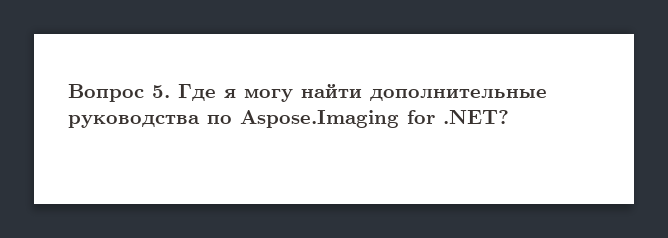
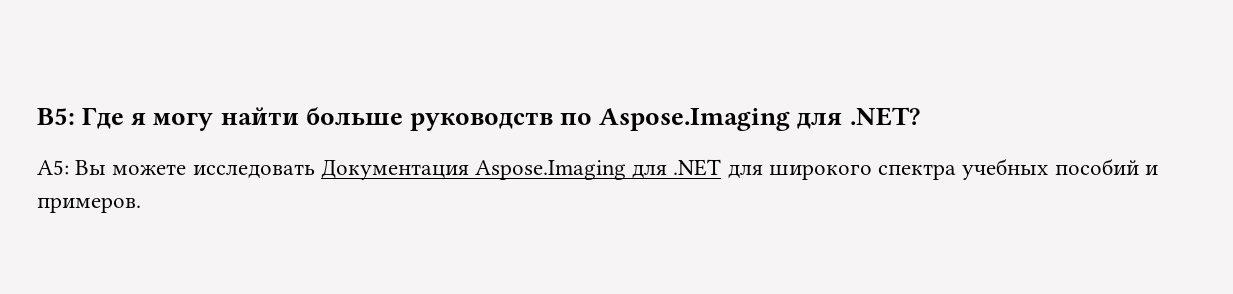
[68,84,170,102] Вопрос 5. -> [37,108,75,125] В5:
[370,89,547,101] [68,115,200,128] дополнительные руководства -> [305,107,553,131] больше руководств
[407,110,435,124] for -> [797,112,843,129] для
(509, 117) none -> [37,158,1158,180] [37,197,141,213] // A5: Вы можете исследовать Документация Aspose.Imaging для .NET для широкого спектра учебных пособий и примеров.

